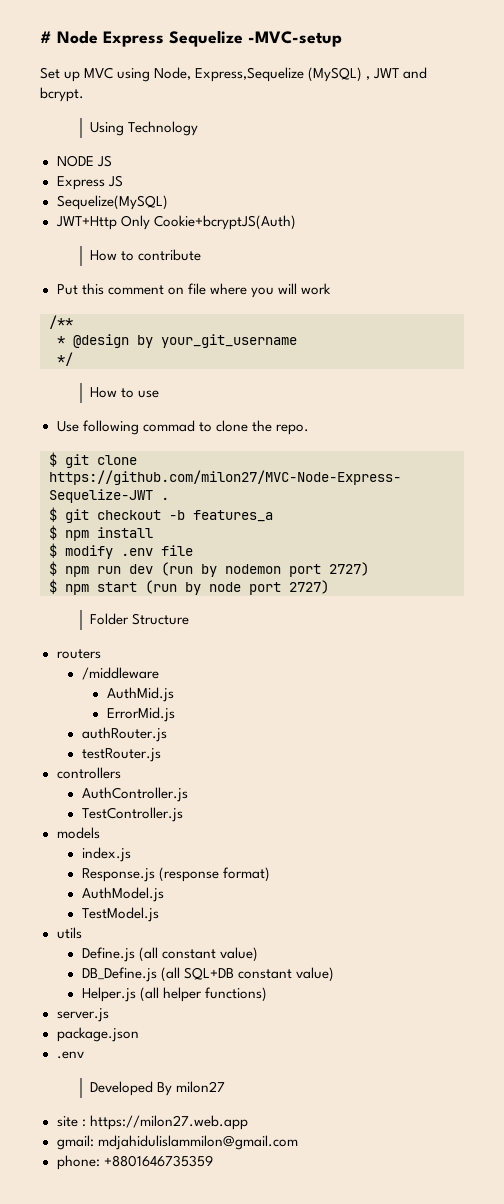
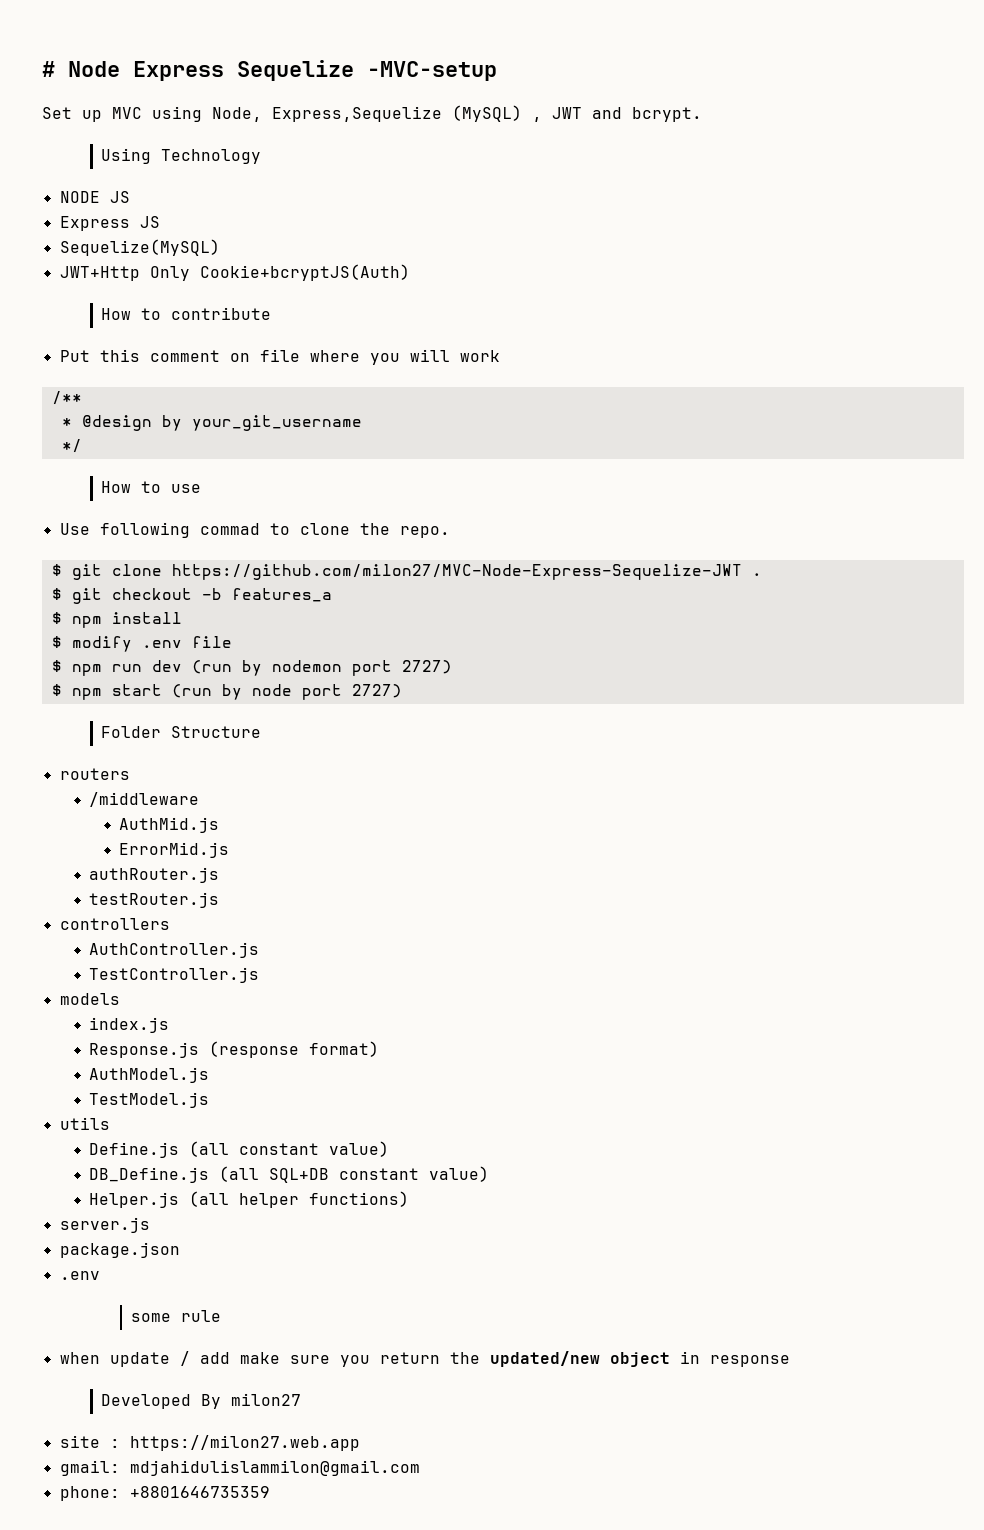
(84, 1055) none -> [130,1310,221,1322] [59,1351,790,1367] // some rule // when update / add make sure you return the updated/new object in response

